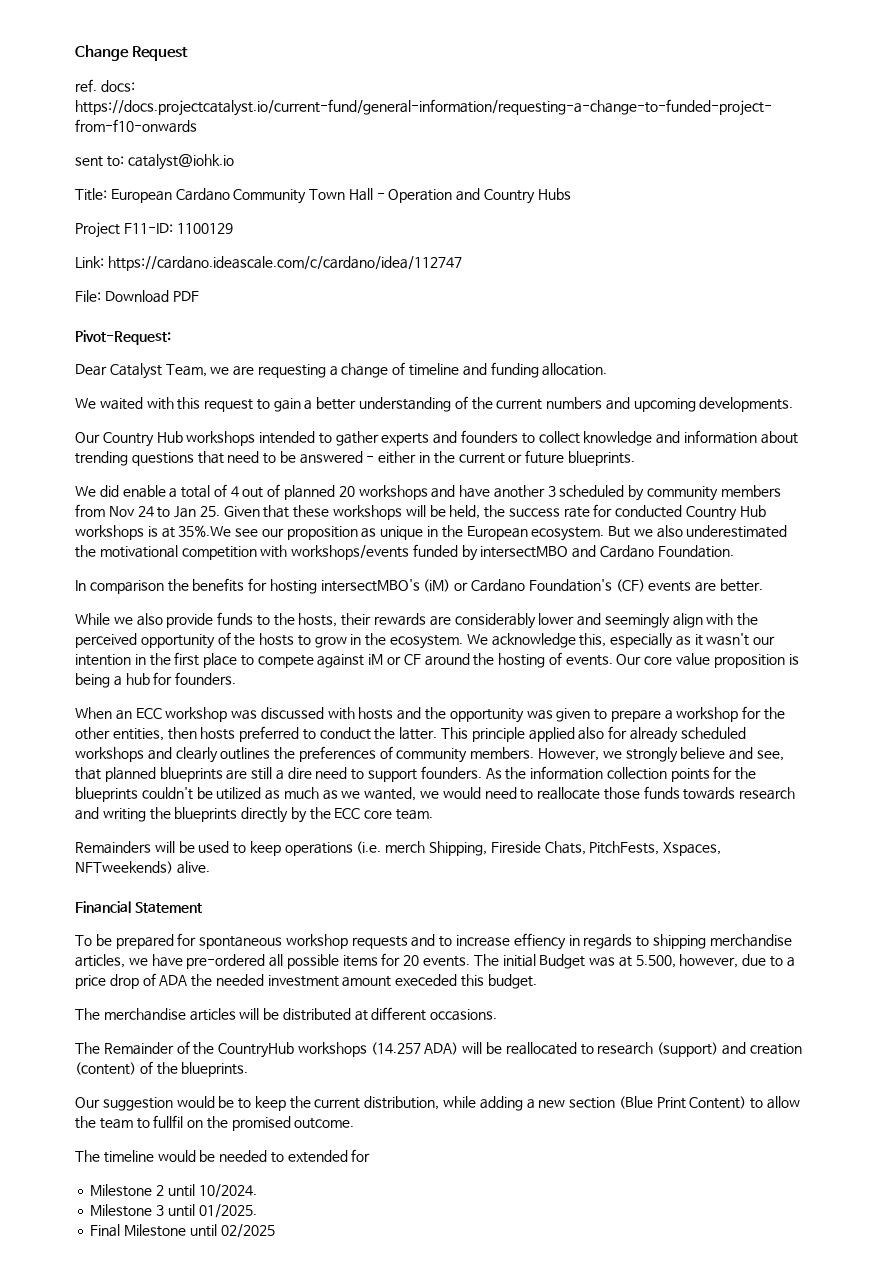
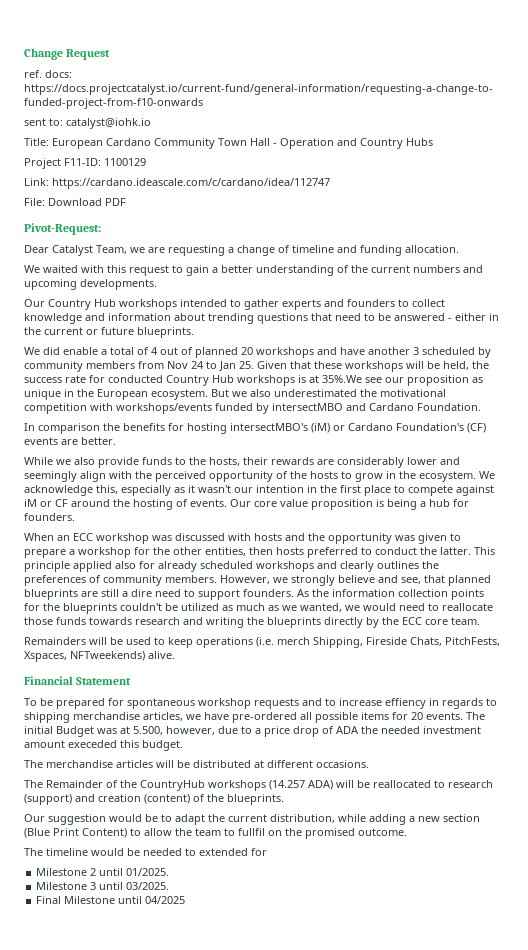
[254,1096,286,1111] keep -> [175,814,205,825] adapt
[198,1184,257,1198] 10/2024. -> [126,868,170,876] 01/2025.
[198,1204,257,1218] 01/2025. -> [126,882,170,890] 03/2025.
[220,1224,275,1238] 02/2025 -> [145,896,186,904] 04/2025

